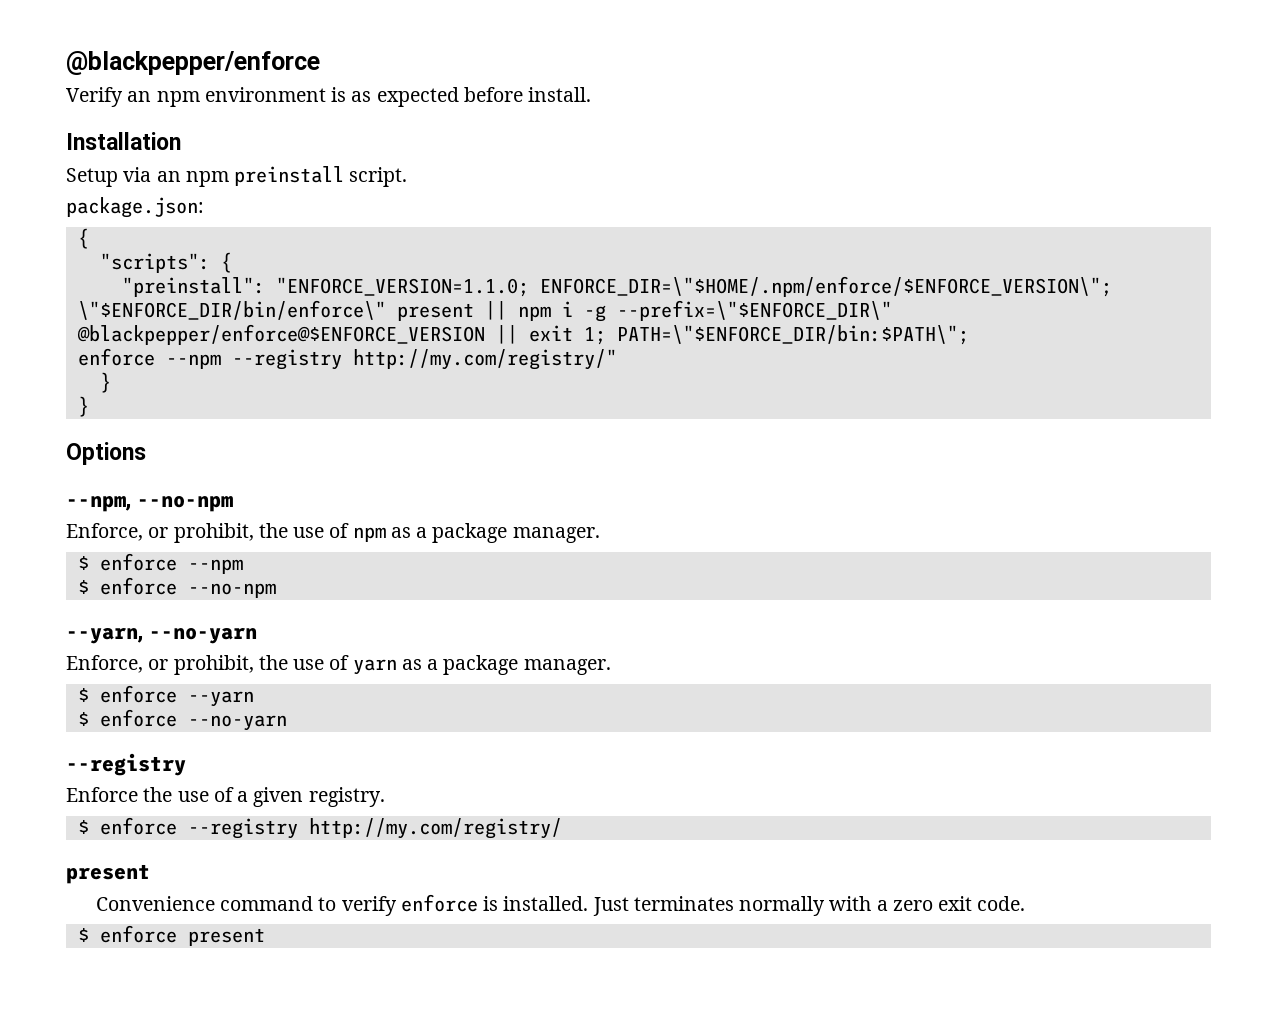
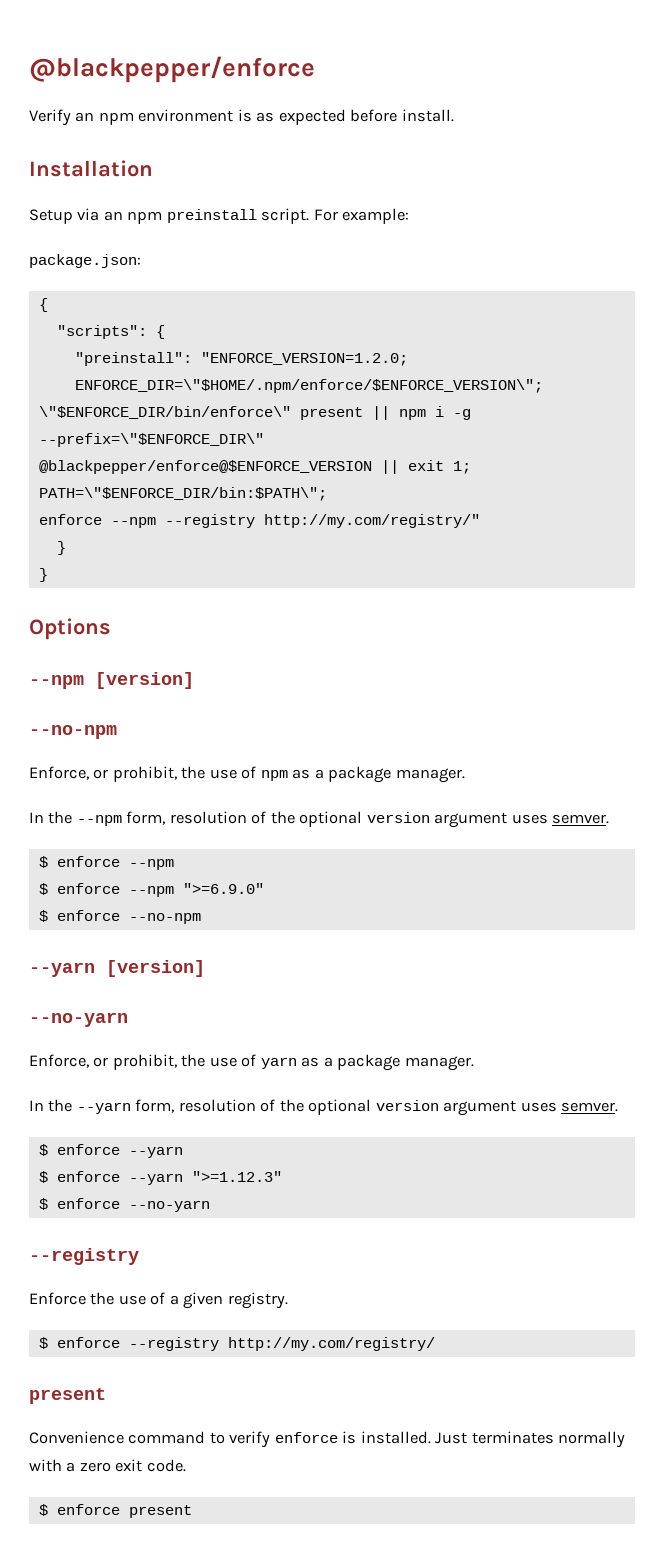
(408, 177) none -> [313,208,410,224] For example:
[275,277,529,297] "ENFORCE_VERSION=1.1.0; -> [200,352,408,366] "ENFORCE_VERSION=1.2.0;
[66,495,131,512] --npm, -> [29,672,194,689] --npm [version] //
[77,553,243,574] // $ enforce --npm -> [29,811,610,828] [38,856,174,870] [38,883,264,897] // In the --npm form, resolution of the optional version argument uses semver. // $ enforce --npm // $ enforce --npm ">=6.9.0"
[66,627,143,644] --yarn, -> [29,960,205,977] --yarn [version] //
[77,685,254,707] // $ enforce --yarn -> [29,1099,619,1116] [38,1144,183,1158] [38,1171,282,1185] // In the --yarn form, resolution of the optional version argument uses semver. // $ enforce --yarn // $ enforce --yarn ">=1.12.3"

